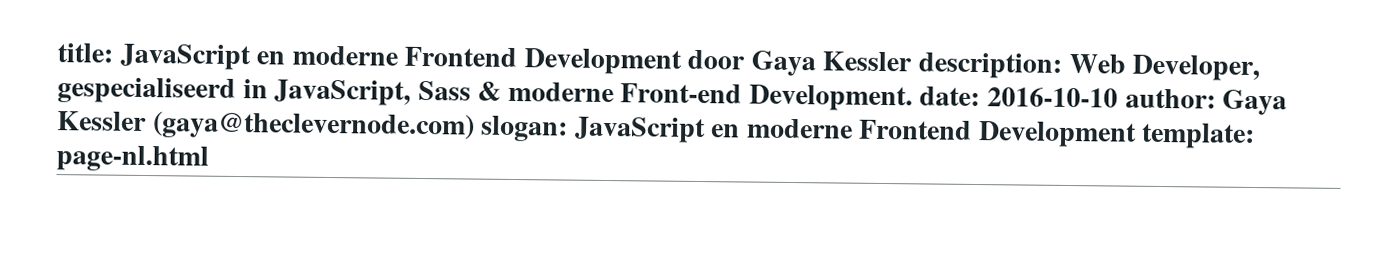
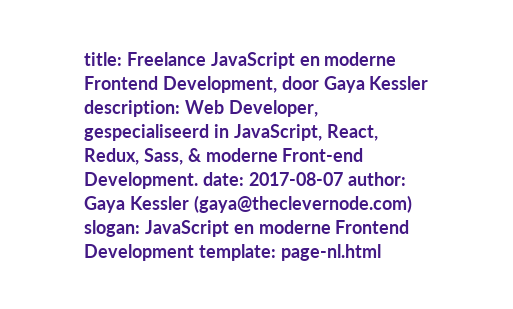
[119,43,682,75] JavaScript en moderne Frontend Development -> [126,52,397,69] [84,76,277,93] Freelance JavaScript en moderne Frontend Development,
[417,80,471,101] Sass -> [326,124,378,141] [84,148,183,165] React, Redux, Sass,
[987,87,1119,108] 2016-10-10 -> [248,172,343,186] 2017-08-07

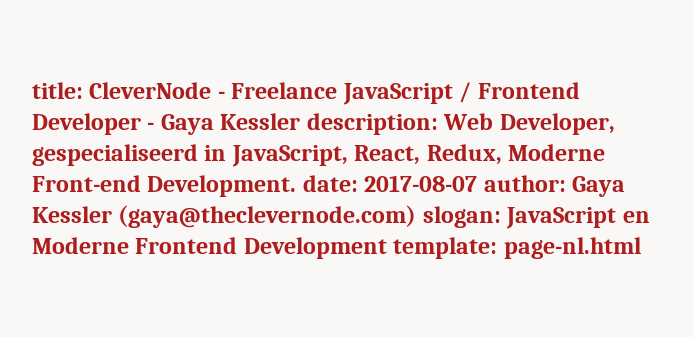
[126,52,397,69] [84,76,319,93] Freelance JavaScript en moderne Frontend Development, door -> [89,82,580,105] [32,113,155,135] CleverNode - Freelance JavaScript / Frontend Developer -
[143,148,278,165] Sass, & moderne -> [508,144,606,161] Moderne
[258,220,331,234] moderne -> [32,237,129,254] Moderne

